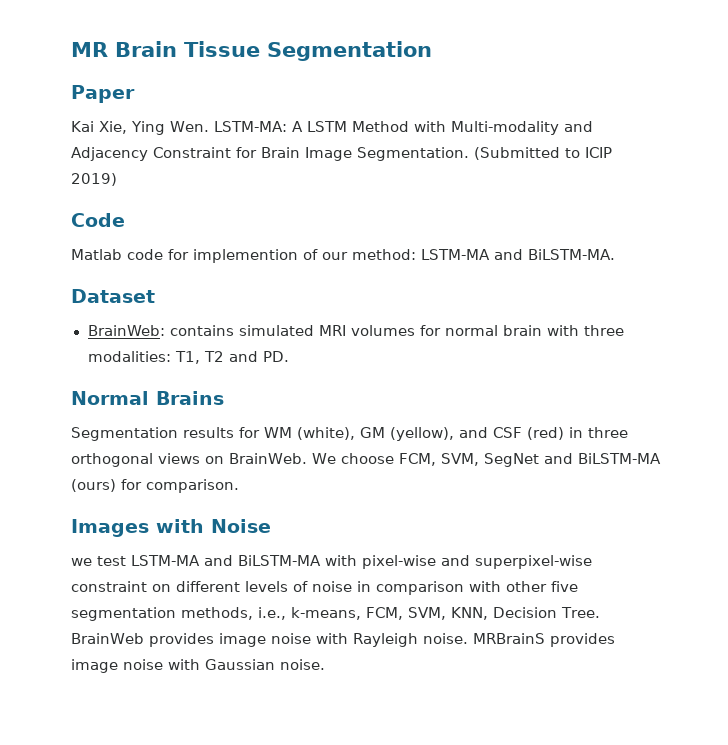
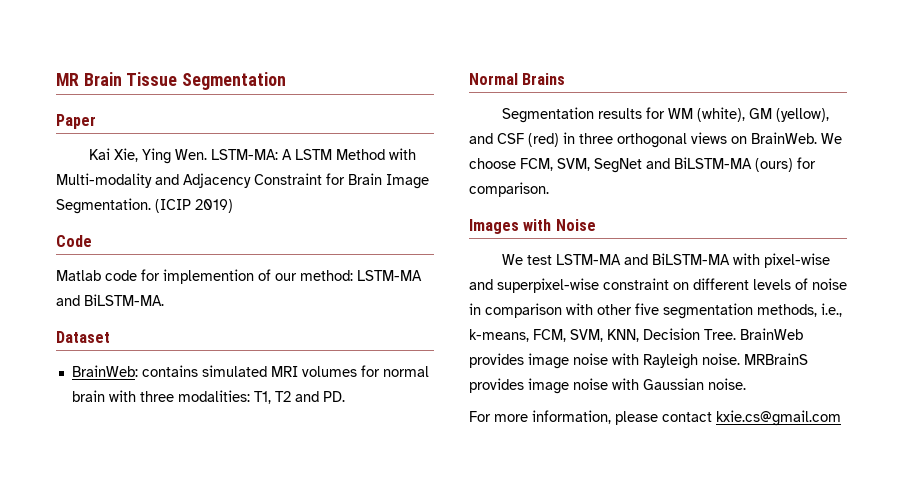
[474,147,612,160] (Submitted to ICIP -> [155,199,191,213] (ICIP
[71,558,92,566] we -> [502,254,524,265] We
(325, 664) none -> [469,410,841,426] // For more information, please contact kxie.cs@gmail.com

